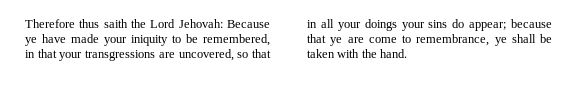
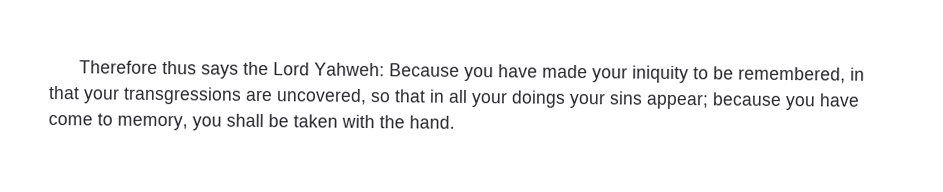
[103,19,128,28] saith -> [200,64,239,79] says
[178,19,270,28] [25,37,37,46] Jehovah: Because ye -> [313,62,494,82] Yahweh: Because you
[452,19,465,28] do -> (643, 98) none
[307,34,507,46] that ye are come to remembrance, ye -> [785,93,860,111] [48,113,222,131] you have come to memory, you

